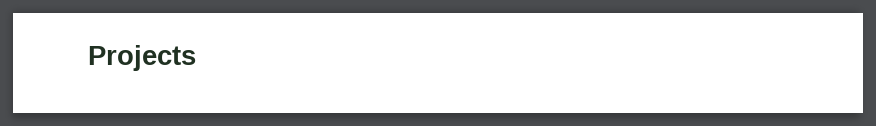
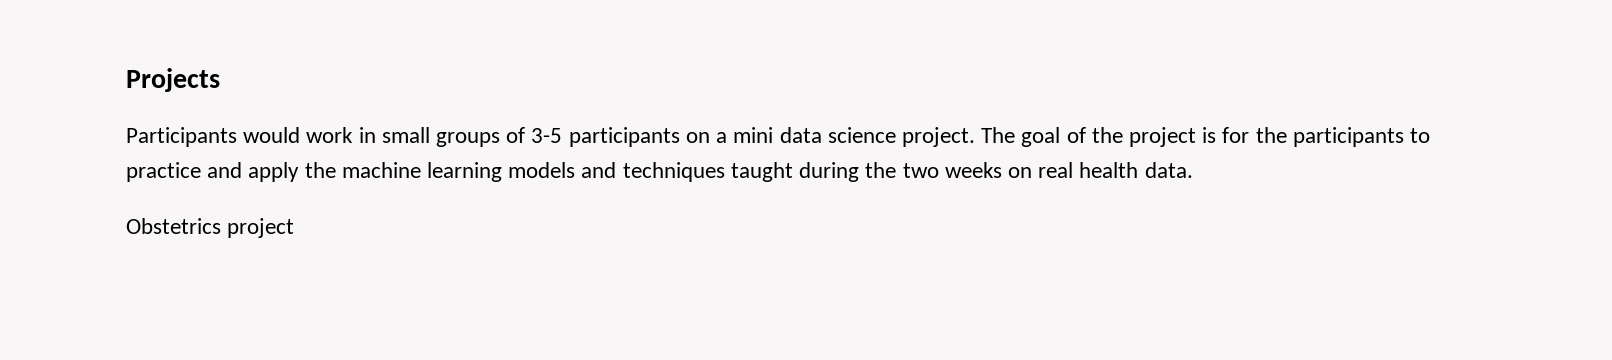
(196, 58) none -> [126,127,1431,147] [126,162,1193,182] [126,218,295,238] // Participants would work in small groups of 3-5 participants on a mini data science project. The goal of the project is for the participants to practice and apply the machine learning models and techniques taught during the two weeks on real health data. // Obstetrics project

